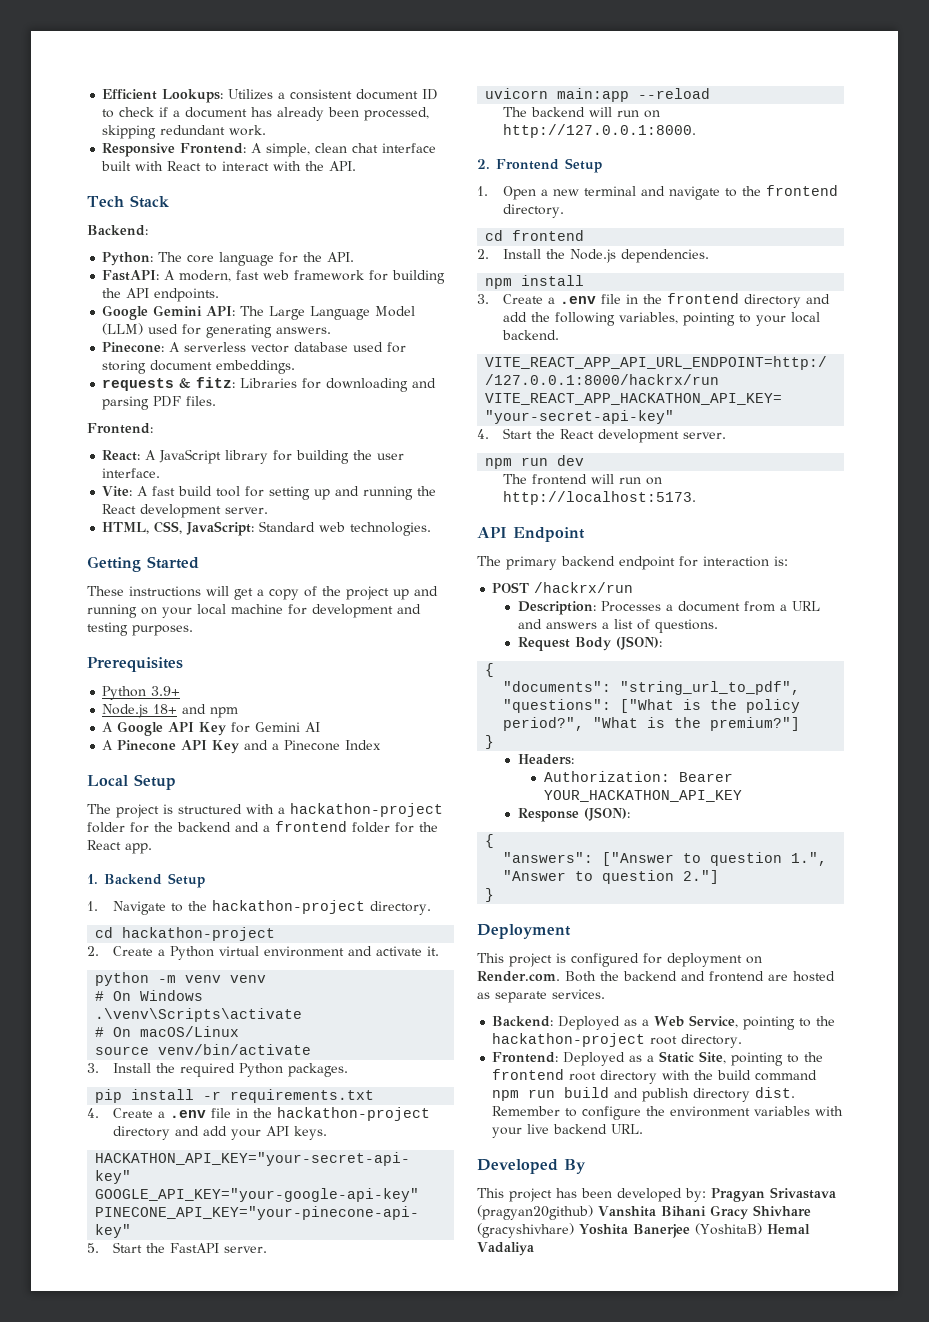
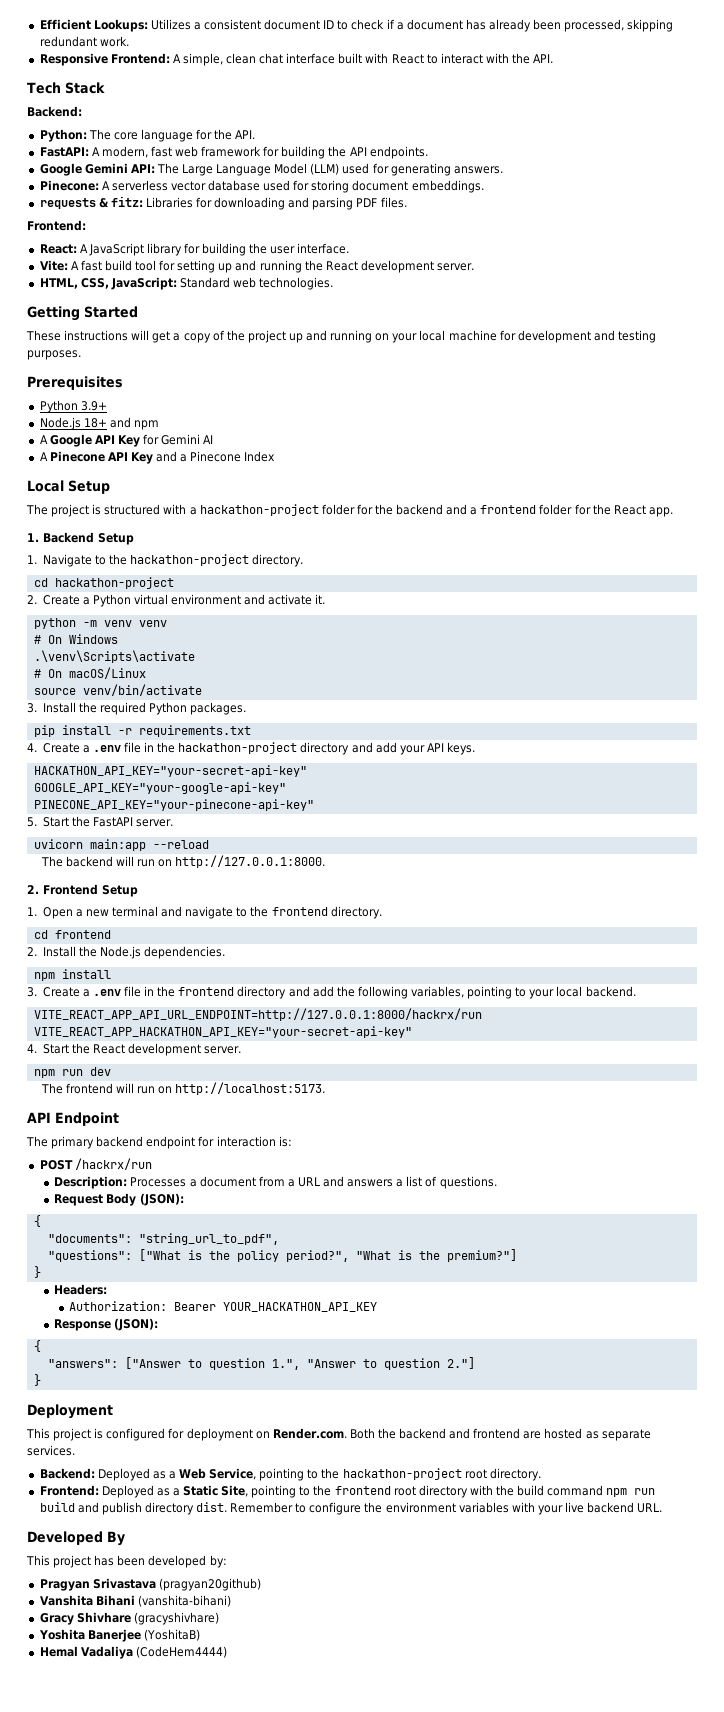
(706, 1195) none -> (227, 1561) //
(593, 1212) none -> (261, 1584) //
(706, 1211) none -> [137,1595,231,1607] (vanshita-bihani) //
(574, 1230) none -> (219, 1618) //
(762, 1229) none -> (200, 1635) //
(534, 1249) none -> [135,1646,227,1658] (CodeHem4444)

